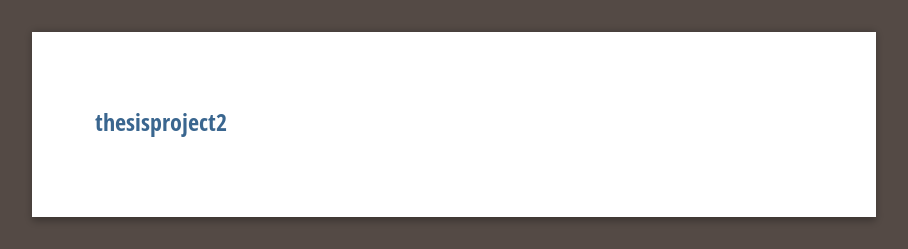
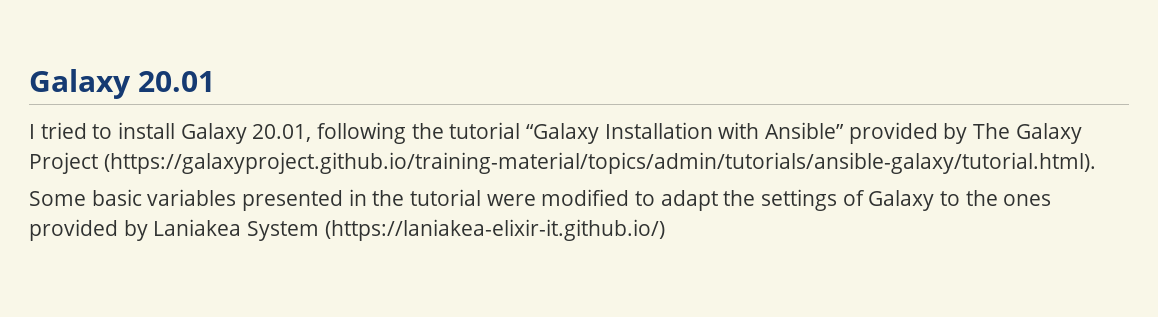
[95,113,227,137] thesisproject2 -> [29,69,215,99] [29,122,1082,144] [29,152,1096,174] [29,189,1052,211] [29,219,665,241] Galaxy 20.01 // I tried to install Galaxy 20.01, following the tutorial “Galaxy Installation with Ansible” provided by The Galaxy Project (https://galaxyproject.github.io/training-material/topics/admin/tutorials/ansible-galaxy/tutorial.html). // Some basic variables presented in the tutorial were modified to adapt the settings of Galaxy to the ones provided by Laniakea System (https://laniakea-elixir-it.github.io/)

